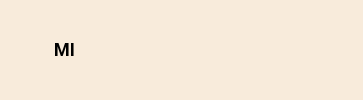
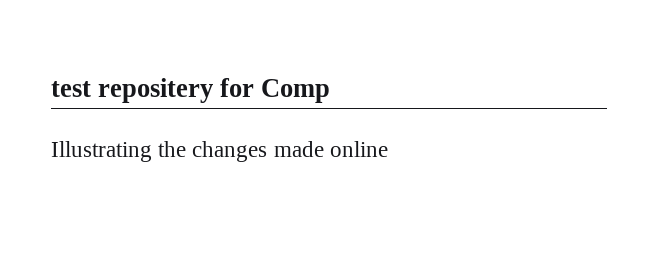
[54,43,75,56] MI -> [51,78,331,103] [51,141,388,162] test repositery for Comp // Illustrating the changes made online

